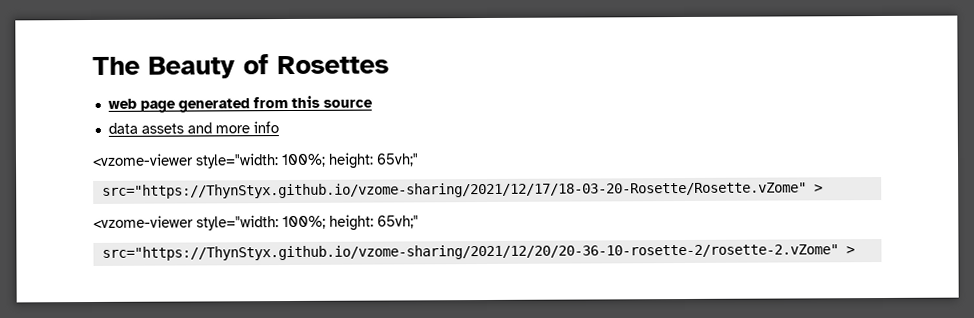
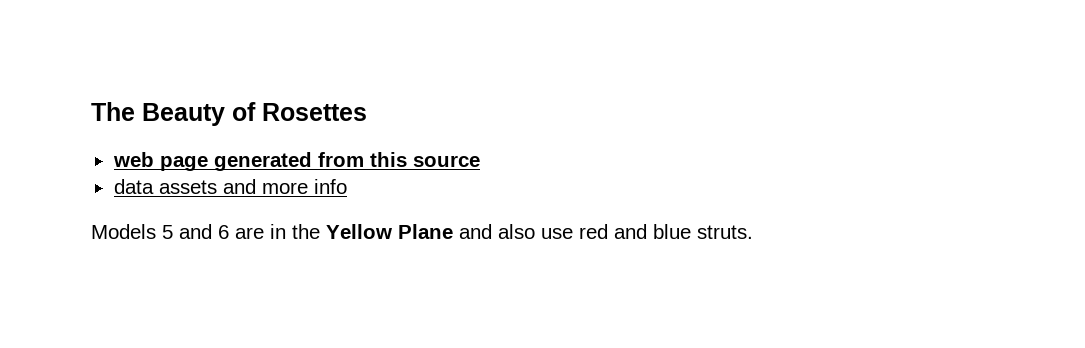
[92,152,419,169] [101,181,823,199] [93,214,419,231] [101,243,855,261] <vzome-viewer style="width: 100%; height: 65vh;" // src="https://ThynStyx.github.io/vzome-sharing/2021/12/17/18-03-20-Rosette/Rosette.vZome" > // <vzome-viewer style="width: 100%; height: 65vh;" // src="https://ThynStyx.github.io/vzome-sharing/2021/12/20/20-36-10-rosette-2/rosette-2.vZome" > -> [91,224,753,239] Models 5 and 6 are in the Yellow Plane and also use red and blue struts.

